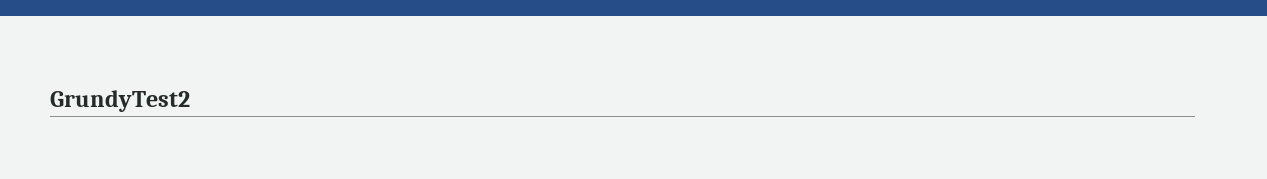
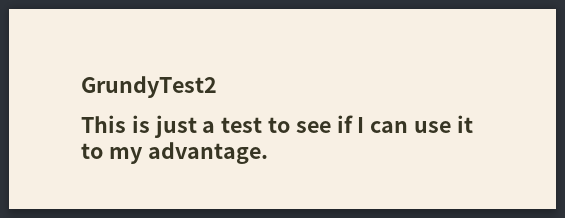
(190, 101) none -> [81,115,473,138] [81,142,268,164] // This is just a test to see if I can use it to my advantage.

